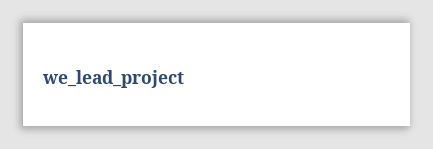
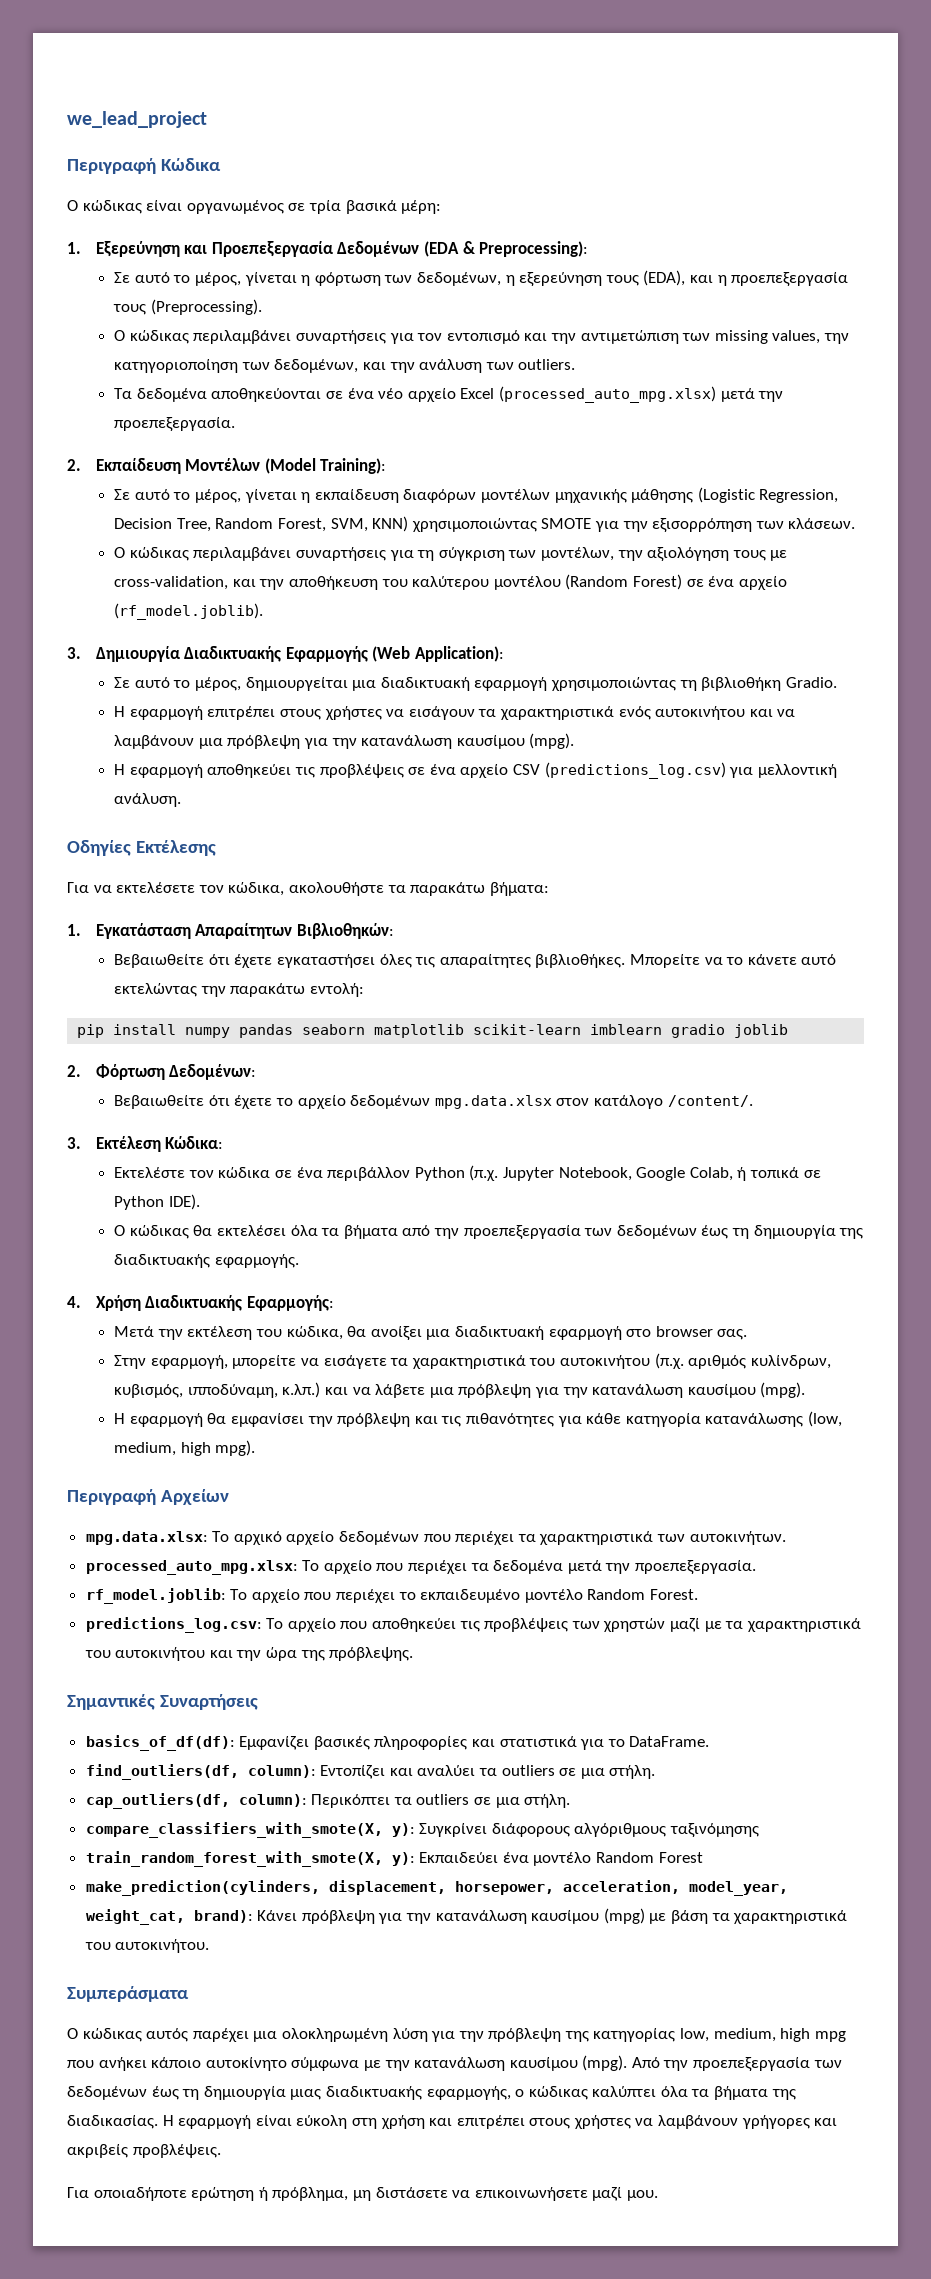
(184, 79) none -> [67,158,221,174] [67,200,442,214] [67,241,589,257] [114,270,849,287] [113,299,262,315] [114,330,849,344] [114,359,576,373] [114,386,784,403] [114,417,236,432] [67,458,387,474] [114,487,839,503] [114,516,856,533] [114,547,788,562] [114,574,787,590] [114,603,264,620] [67,646,504,662] [114,677,837,691] [114,706,796,720] [114,733,575,749] [114,762,837,779] [114,793,182,807] [67,840,216,856] [67,882,549,896] [67,923,394,939] [114,954,837,968] [114,983,365,997] [77,1024,789,1038] [67,1064,257,1080] [114,1095,753,1109] [67,1136,224,1152] [114,1165,821,1181] [114,1194,200,1210] [114,1225,864,1240] [114,1254,299,1268] [67,1295,334,1311] [114,1326,748,1341] [114,1353,831,1369] [114,1382,806,1398] [114,1411,842,1427] [114,1440,256,1456] [67,1489,229,1505] [85,1531,786,1545] [85,1560,757,1575] [85,1588,699,1604] [85,1617,861,1633] [84,1647,414,1661] [67,1694,258,1710] [85,1735,710,1751] [85,1764,656,1780] [85,1793,571,1809] [85,1822,760,1838] [85,1851,703,1867] [85,1880,788,1896] [85,1908,848,1925] [84,1939,210,1953] [67,1986,189,2002] [67,2028,846,2042] [67,2055,842,2072] [67,2086,796,2100] [67,2115,838,2129] [67,2144,221,2158] [67,2187,658,2201] // Περιγραφή Κώδικα // Ο κώδικας είναι οργανωμένος σε τρία βασικά μέρη: // 1. Εξερεύνηση και Προεπεξεργασία Δεδομένων (EDA & Preprocessing): // Σε αυτό το μέρος, γίνεται η φόρτωση των δεδομένων, η εξερεύνηση τους (EDA), και η προεπεξεργασία τους (Preprocessing). // Ο κώδικας περιλαμβάνει συναρτήσεις για τον εντοπισμό και την αντιμετώπιση των missing values, την κατηγοριοποίηση των δεδομένων, και την ανάλυση των outliers. // Τα δεδομένα αποθηκεύονται σε ένα νέο αρχείο Excel (processed_auto_mpg.xlsx) μετά την προεπεξεργασία. // 2. Εκπαίδευση Μοντέλων (Model Training): // Σε αυτό το μέρος, γίνεται η εκπαίδευση διαφόρων μοντέλων μηχανικής μάθησης (Logistic Regression, Decision Tree, Random Forest, SVM, KNN) χρησιμοποιώντας SMOTE για την εξισορρόπηση των κλάσεων. // Ο κώδικας περιλαμβάνει συναρτήσεις για τη σύγκριση των μοντέλων, την αξιολόγηση τους με cross-validation, και την αποθήκευση του καλύτερου μοντέλου (Random Forest) σε ένα αρχείο (rf_model.joblib). // 3. Δημιουργία Διαδικτυακής Εφαρμογής (Web Application): // Σε αυτό το μέρος, δημιουργείται μια διαδικτυακή εφαρμογή χρησιμοποιώντας τη βιβλιοθήκη Gradio. // Η εφαρμογή επιτρέπει στους χρήστες να εισάγουν τα χαρακτηριστικά ενός αυτοκινήτου και να λαμβάνουν μια πρόβλεψη για την κατανάλωση καυσίμου (mpg). // Η εφαρμογή αποθηκεύει τις προβλέψεις σε ένα αρχείο CSV (predictions_log.csv) για μελλοντική ανάλυση. // Οδηγίες Εκτέλεσης // Για να εκτελέσετε τον κώδικα, ακολουθήστε τα παρακάτω βήματα: // 1. Εγκατάσταση Απαραίτητων Βιβλιοθηκών: // Βεβαιωθείτε ότι έχετε εγκαταστήσει όλες τις απαραίτητες βιβλιοθήκες. Μπορείτε να το κάνετε αυτό εκτελώντας την παρακάτω εντολή: // pip install numpy pandas seaborn matplotlib scikit-learn imblearn gradio joblib // 2. Φόρτωση Δεδομένων: // Βεβαιωθείτε ότι έχετε το αρχείο δεδομένων mpg.data.xlsx στον κατάλογο /content/. // 3. Εκτέλεση Κώδικα: // Εκτελέστε τον κώδικα σε ένα περιβάλλον Python (π.χ. Jupyter Notebook, Google Colab, ή τοπικά σε Python IDE). // Ο κώδικας θα εκτελέσει όλα τα βήματα από την προεπεξεργασία των δεδομένων έως τη δημιουργία της διαδικτυακής εφαρμογής. // 4. Χρήση Διαδικτυακής Εφαρμογής: // Μετά την εκτέλεση του κώδικα, θα ανοίξει μια διαδικτυακή εφαρμογή στο browser σας. // Στην εφαρμογή, μπορείτε να εισάγετε τα χαρακτηριστικά του αυτοκινήτου (π.χ. αριθμός κυλίνδρων, κυβισμός, ιπποδύναμη, κ.λπ.) και να λάβετε μια πρόβλεψη για την κατανάλωση καυσίμου (mpg). // Η εφαρμογή θα εμφανίσει την πρόβλεψη και τις πιθανότητες για κάθε κατηγορία κατανάλωσης (low, medium, high mpg). // Περιγραφή Αρχείων // mpg.data.xlsx: Το αρχικό αρχείο δεδομένων που περιέχει τα χαρακτηριστικά των αυτοκινήτων. // processed_auto_mpg.xlsx: Το αρχείο που περιέχει τα δεδομένα μετά την προεπεξεργασία. // rf_model.joblib: Το αρχείο που περιέχει το εκπαιδευμένο μοντέλο Random Forest. // predictions_log.csv: Το αρχείο που αποθηκεύει τις προβλέψεις των χρηστών μαζί με τα χαρακτηριστικά του αυτοκινήτου και την ώρα της πρόβλεψης. // Σημαντικές Συναρτήσεις // basics_of_df(df): Εμφανίζει βασικές πληροφορίες και στατιστικά για το DataFrame. // find_outliers(df, column): Εντοπίζει και αναλύει τα outliers σε μια στήλη. // cap_outliers(df, column): Περικόπτει τα outliers σε μια στήλη. // compare_classifiers_with_smote(X, y): Συγκρίνει διάφορους αλγόριθμους ταξινόμησης // train_random_forest_with_smote(X, y): Εκπαιδεύει ένα μοντέλο Random Forest // make_prediction(cylinders, displacement, horsepower, acceleration, model_year, weight_cat, brand): Κάνει πρόβλεψη για την κατανάλωση καυσίμου (mpg) με βάση τα χαρακτηριστικά του αυτοκινήτου. // Συμπεράσματα // Ο κώδικας αυτός παρέχει μια ολοκληρωμένη λύση για την πρόβλεψη της κατηγορίας low, medium, high mpg που ανήκει κάποιο αυτοκίνητο σύμφωνα με την κατανάλωση καυσίμου (mpg). Από την προεπεξεργασία των δεδομένων έως τη δημιουργία μιας διαδικτυακής εφαρμογής, ο κώδικας καλύπτει όλα τα βήματα της διαδικασίας. Η εφαρμογή είναι εύκολη στη χρήση και επιτρέπει στους χρήστες να λαμβάνουν γρήγορες και ακριβείς προβλέψεις. // Για οποιαδήποτε ερώτηση ή πρόβλημα, μη διστάσετε να επικοινωνήσετε μαζί μου.

